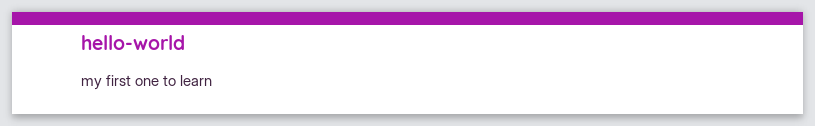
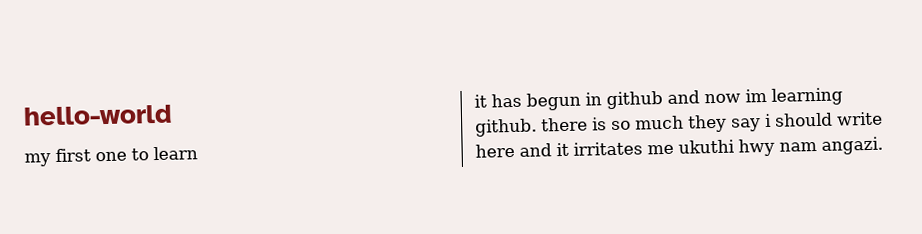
(213, 80) none -> [474,87,843,111] [475,111,883,137] [475,136,883,158] // it has begun in github and now im learning github. there is so much they say i should write here and it irritates me ukuthi hwy nam angazi.

